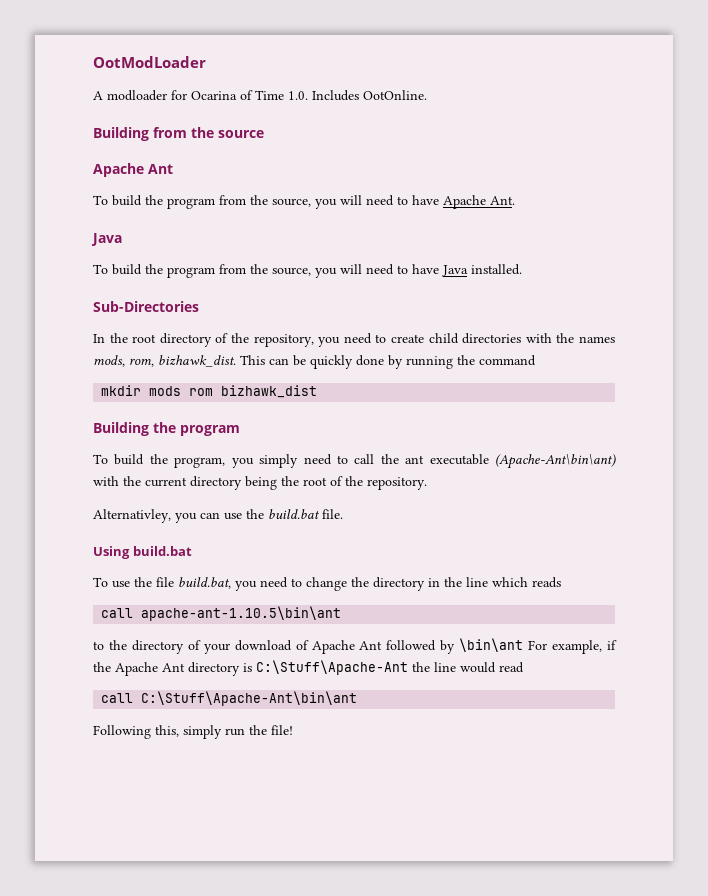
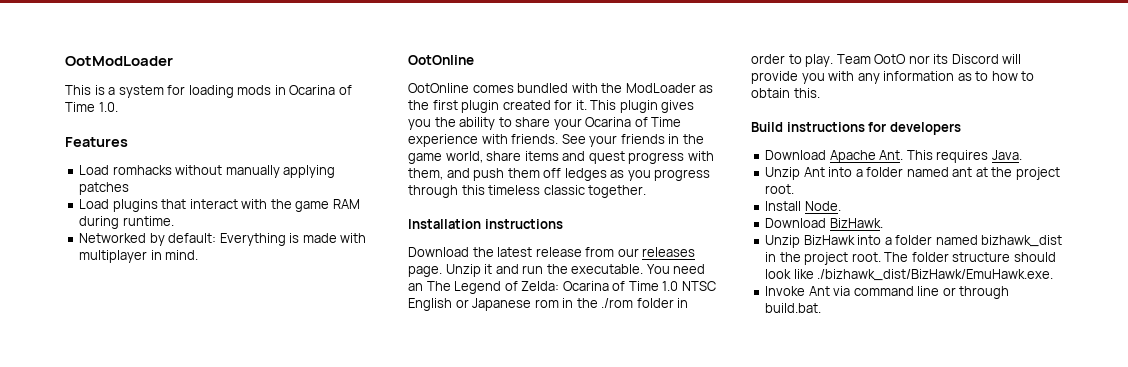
[93,90,427,101] [93,127,264,141] [93,163,173,177] [93,195,515,209] [91,233,122,246] [93,264,522,278] [93,301,199,312] [93,333,616,347] [93,355,536,369] [101,385,318,398] [93,422,240,436] [93,454,616,469] [93,476,427,490] [93,509,343,523] [93,546,192,559] [93,577,561,591] [101,606,342,621] [93,638,618,654] [93,660,524,676] [101,691,358,706] [93,725,293,739] A modloader for Ocarina of Time 1.0. Includes OotOnline. // Building from the source // Apache Ant // To build the program from the source, you will need to have Apache Ant. // Java // To build the program from the source, you will need to have Java installed. // Sub-Directories // In the root directory of the repository, you need to create child directories with the names mods, rom, bizhawk_dist. This can be quickly done by running the command // mkdir mods rom bizhawk_dist // Building the program // To build the program, you simply need to call the ant executable (Apache-Ant\bin\ant) with the current directory being the root of the repository. // Alternativley, you can use the build.bat file. // Using build.bat // To use the file build.bat, you need to change the directory in the line which reads // call apache-ant-1.10.5\bin\ant // to the directory of your download of Apache Ant followed by \bin\ant For example, if the Apache Ant directory is C:\Stuff\Apache-Ant the line would read // call C:\Stuff\Apache-Ant\bin\ant // Following this, simply run the file! -> [65,85,352,98] [65,102,118,112] [65,137,128,147] [79,165,336,178] [79,182,130,195] [79,199,360,212] [79,216,174,229] [79,233,367,246] [79,250,199,263] [408,55,474,65] [408,83,714,93] [408,100,695,113] [408,117,682,130] [408,134,704,147] [408,151,714,164] [408,168,711,181] [408,185,647,198] [408,219,563,229] [408,247,696,257] [408,264,706,277] [408,281,716,294] [408,298,689,311] [751,54,1022,67] [751,71,1035,84] [751,88,820,98] [751,122,961,135] [765,150,1022,163] [765,167,1060,180] [765,184,795,194] [765,201,841,211] [765,218,883,228] [765,235,1063,248] [765,252,1056,265] [765,269,1054,281] [765,286,1010,299] [765,303,822,313] This is a system for loading mods in Ocarina of Time 1.0. // Features // Load romhacks without manually applying patches // Load plugins that interact with the game RAM during runtime. // Networked by default: Everything is made with multiplayer in mind. // OotOnline // OotOnline comes bundled with the ModLoader as the first plugin created for it. This plugin gives you the ability to share your Ocarina of Time experience with friends. See your friends in the game world, share items and quest progress with them, and push them off ledges as you progress through this timeless classic together. // Installation instructions // Download the latest release from our releases page. Unzip it and run the executable. You need an The Legend of Zelda: Ocarina of Time 1.0 NTSC English or Japanese rom in the ./rom folder in order to play. Team OotO nor its Discord will provide you with any information as to how to obtain this. // Build instructions for developers // Download Apache Ant. This requires Java. // Unzip Ant into a folder named ant at the project root. // Install Node. // Download BizHawk. // Unzip BizHawk into a folder named bizhawk_dist in the project root. The folder structure should look like ./bizhawk_dist/BizHawk/EmuHawk.exe. // Invoke Ant via command line or through build.bat.

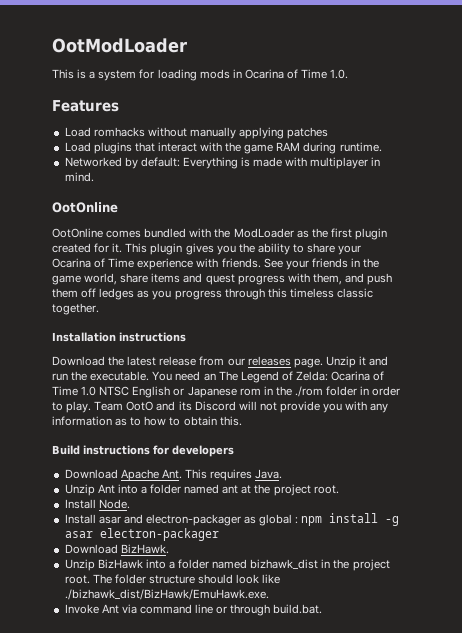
[908,55,930,64] nor -> [156,401,176,411] and
(1022, 59) none -> [259,402,277,411] not
(841, 206) none -> [64,513,400,526] [64,528,219,541] // Install asar and electron-packager as global : npm install -g asar electron-packager

